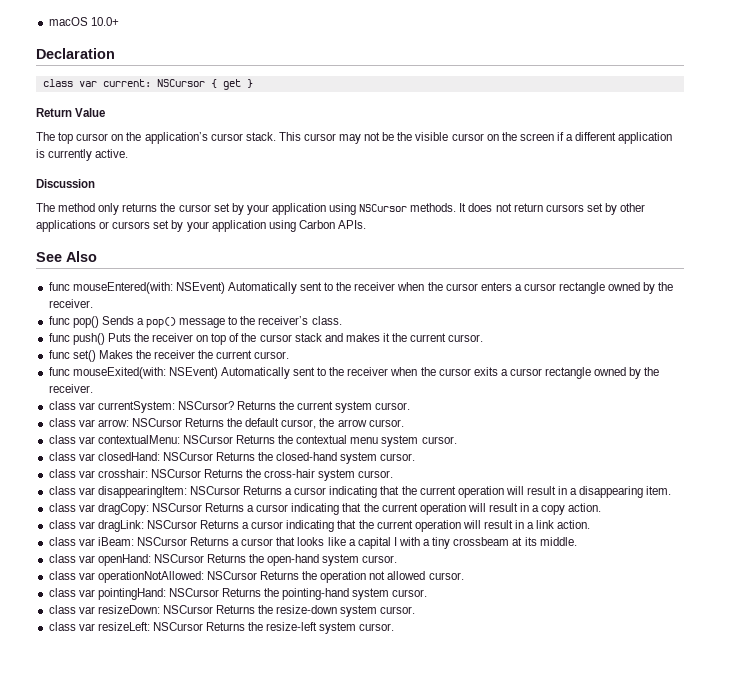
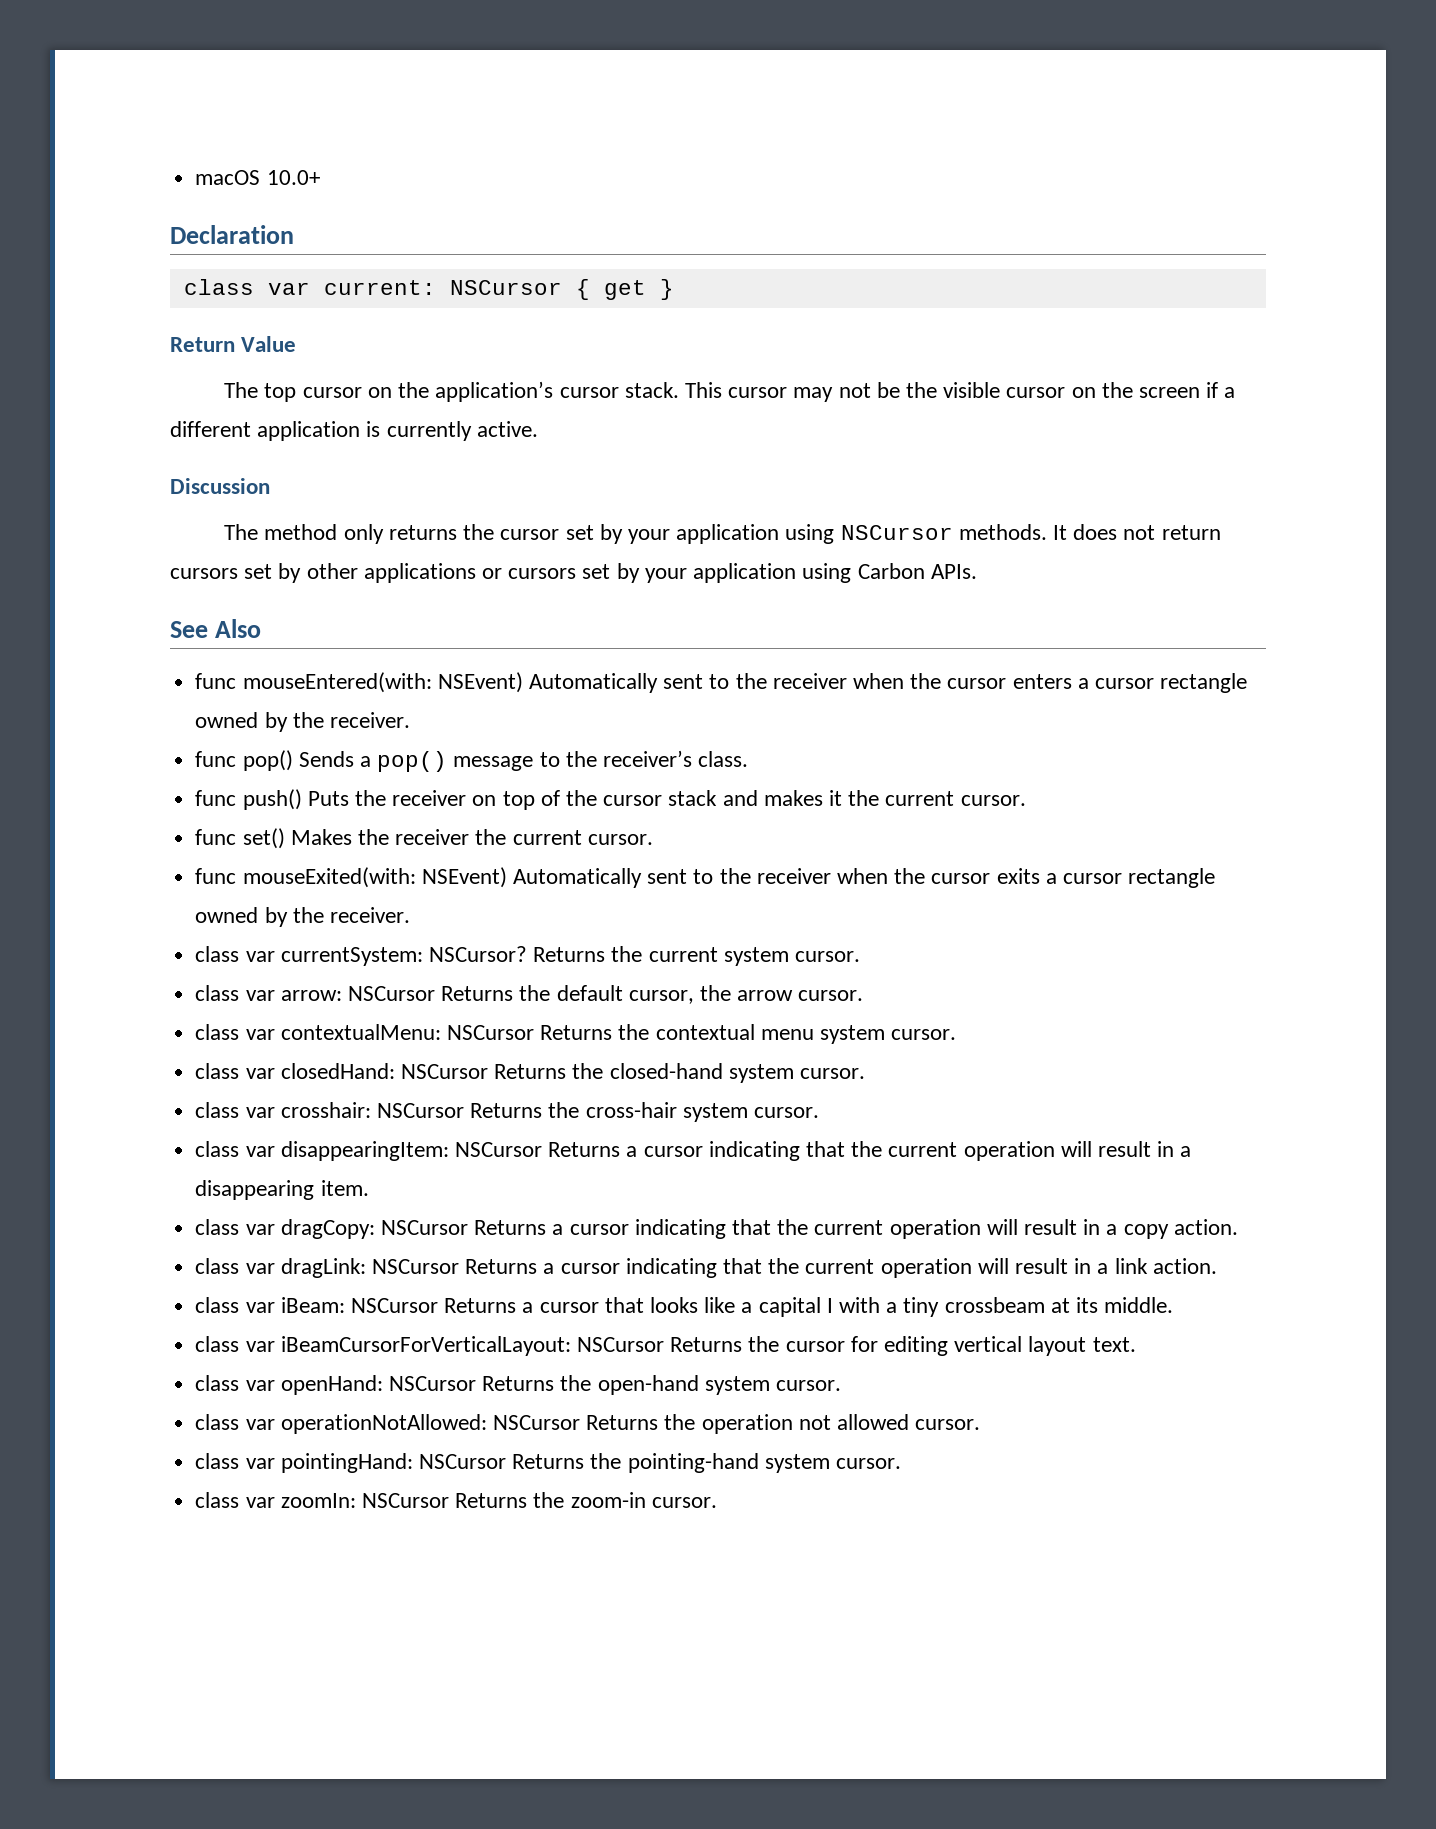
(577, 541) none -> [195,1336,1136,1356] // class var iBeamCursorForVerticalLayout: NSCursor Returns the cursor for editing vertical layout text.
[97,605,416,617] [48,622,395,634] resizeDown: NSCursor Returns the resize-down system cursor. // class var resizeLeft: NSCursor Returns the resize-left system cursor. -> [280,1492,717,1508] zoomIn: NSCursor Returns the zoom-in cursor.

